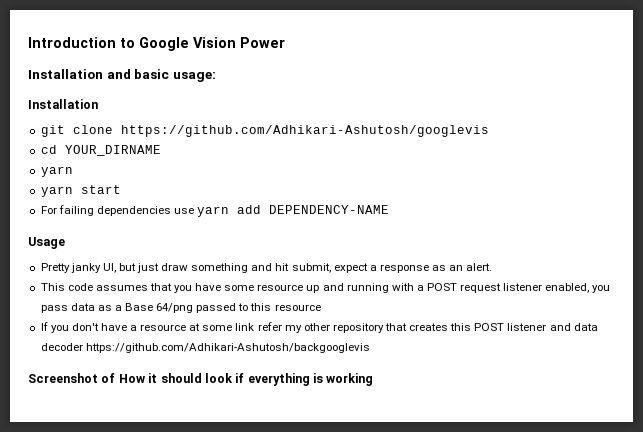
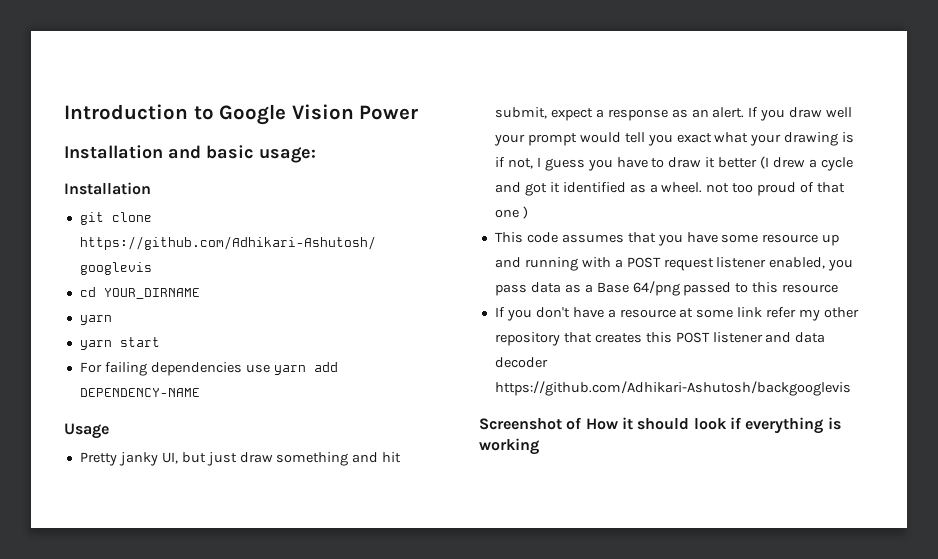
(493, 267) none -> [748,107,853,121] [493,132,855,146] [494,156,853,171] [494,182,846,196] [494,206,528,219] If you draw well your prompt would tell you exact what your drawing is if not, I guess you have to draw it better (I drew a cycle and got it identified as a wheel. not too proud of that one )

